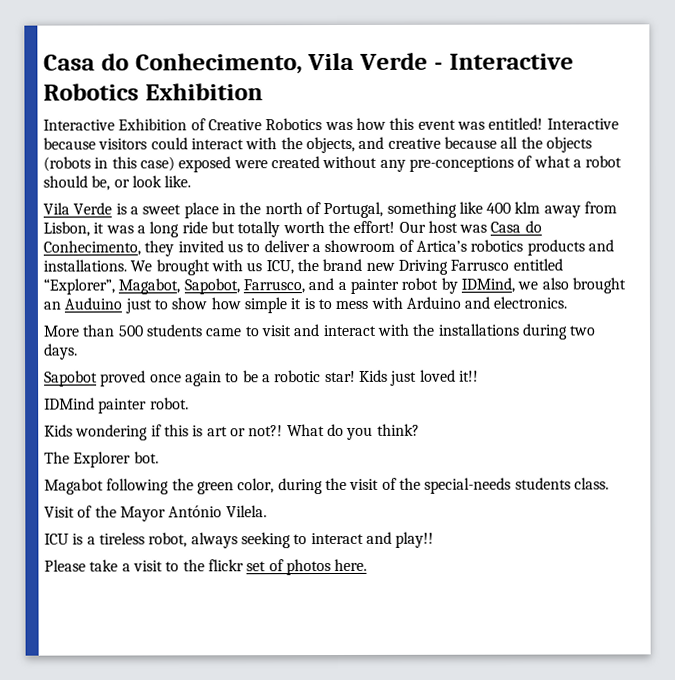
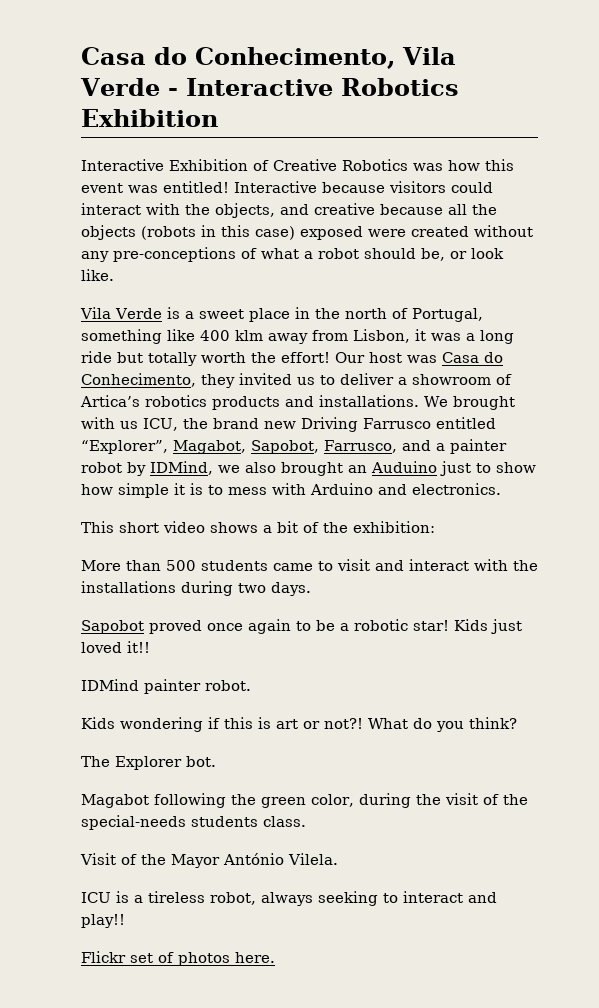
(568, 302) none -> [81,521,435,533] // This short video shows a bit of the exhibition:
[44,559,244,572] Please take a visit to the flickr -> [81,951,126,963] Flickr

